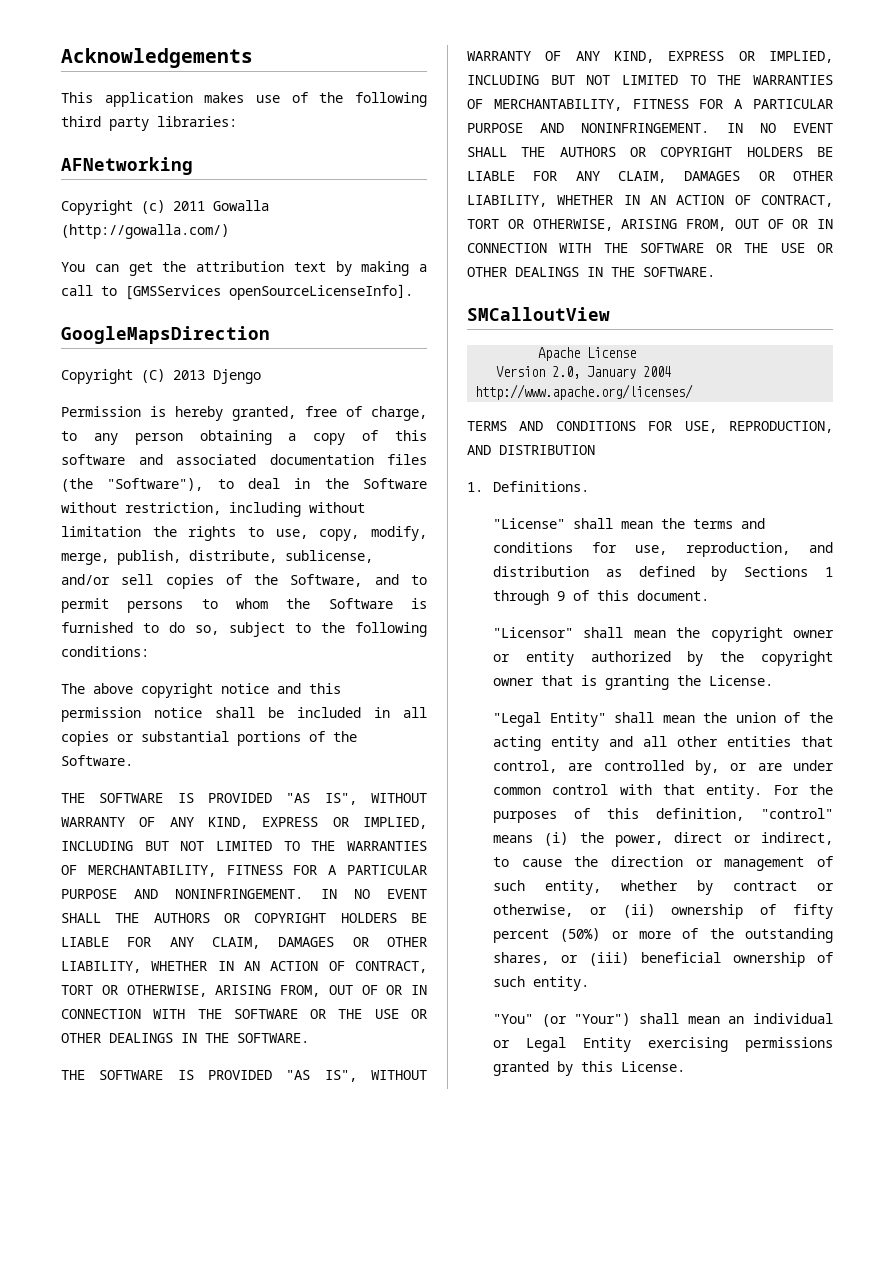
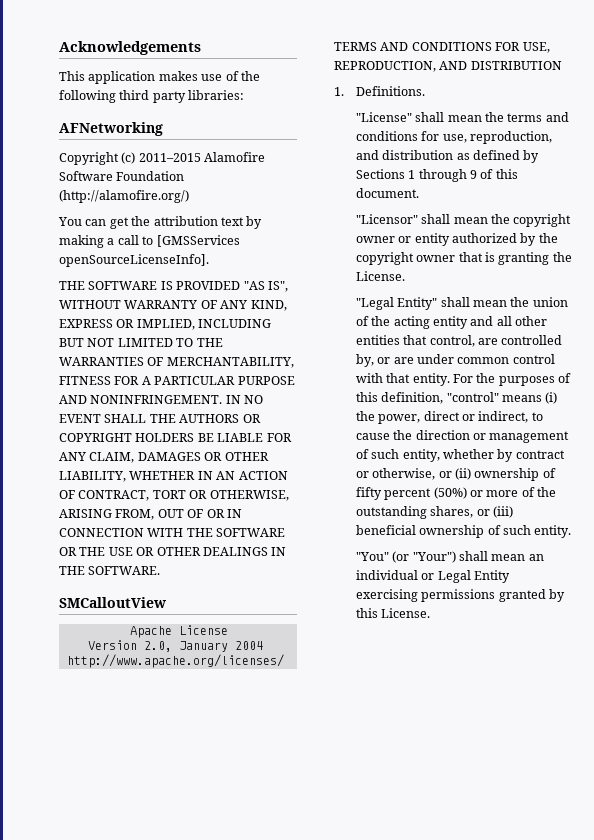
[173,200,269,211] [61,224,229,239] 2011 Gowalla (http://gowalla.com/) -> [138,152,266,162] [59,171,185,181] [59,190,189,203] 2011–2015 Alamofire Software Foundation (http://alamofire.org/)
[61,326,270,344] [61,369,261,384] [61,406,427,421] [61,430,427,445] [61,454,427,465] [61,478,427,492] [61,502,365,517] [61,526,427,541] [61,550,373,565] [61,574,427,589] [61,598,427,613] [61,622,427,637] [61,646,149,657] [61,683,341,698] [61,707,427,722] [61,731,357,746] [61,755,133,766] [61,793,427,805] [61,817,427,829] [61,841,427,851] [61,865,428,877] [61,889,427,899] [61,913,427,923] [61,937,427,949] [61,961,427,973] [61,985,427,997] [61,1009,427,1019] [61,1033,309,1043] // GoogleMapsDirection // Copyright (C) 2013 Djengo // Permission is hereby granted, free of charge, to any person obtaining a copy of this software and associated documentation files (the "Software"), to deal in the Software without restriction, including without limitation the rights to use, copy, modify, merge, publish, distribute, sublicense, and/or sell copies of the Software, and to permit persons to whom the Software is furnished to do so, subject to the following conditions: // The above copyright notice and this permission notice shall be included in all copies or substantial portions of the Software. // THE SOFTWARE IS PROVIDED "AS IS", WITHOUT WARRANTY OF ANY KIND, EXPRESS OR IMPLIED, INCLUDING BUT NOT LIMITED TO THE WARRANTIES OF MERCHANTABILITY, FITNESS FOR A PARTICULAR PURPOSE AND NONINFRINGEMENT. IN NO EVENT SHALL THE AUTHORS OR COPYRIGHT HOLDERS BE LIABLE FOR ANY CLAIM, DAMAGES OR OTHER LIABILITY, WHETHER IN AN ACTION OF CONTRACT, TORT OR OTHERWISE, ARISING FROM, OUT OF OR IN CONNECTION WITH THE SOFTWARE OR THE USE OR OTHER DEALINGS IN THE SOFTWARE. -> (209, 260) none

